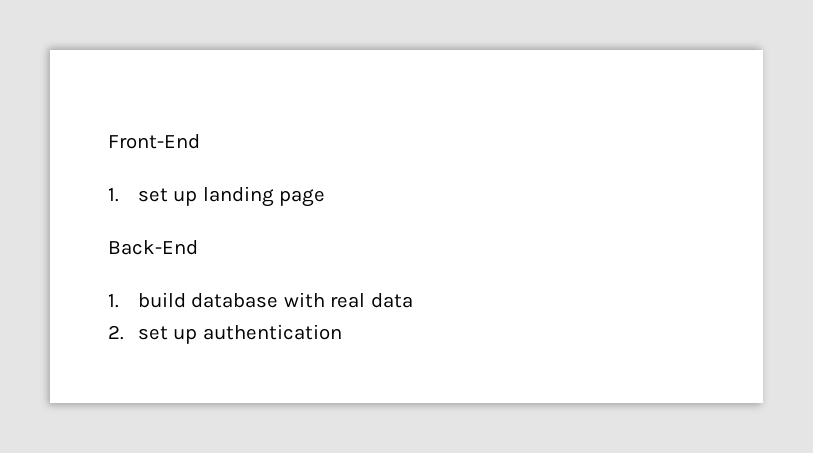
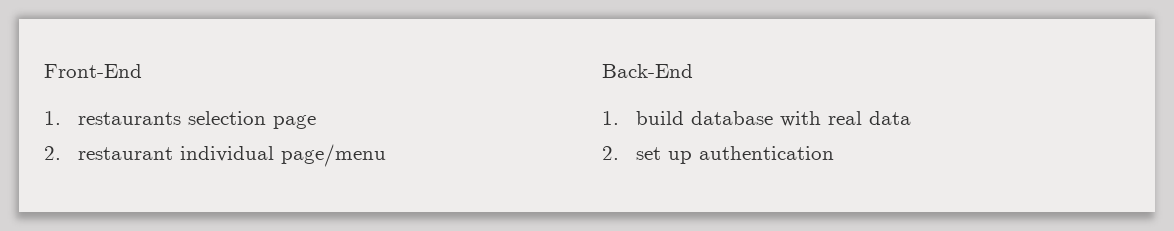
[137,186,326,207] set up landing page -> [77,111,316,129] [44,144,386,167] restaurants selection page // 2. restaurant individual page/menu

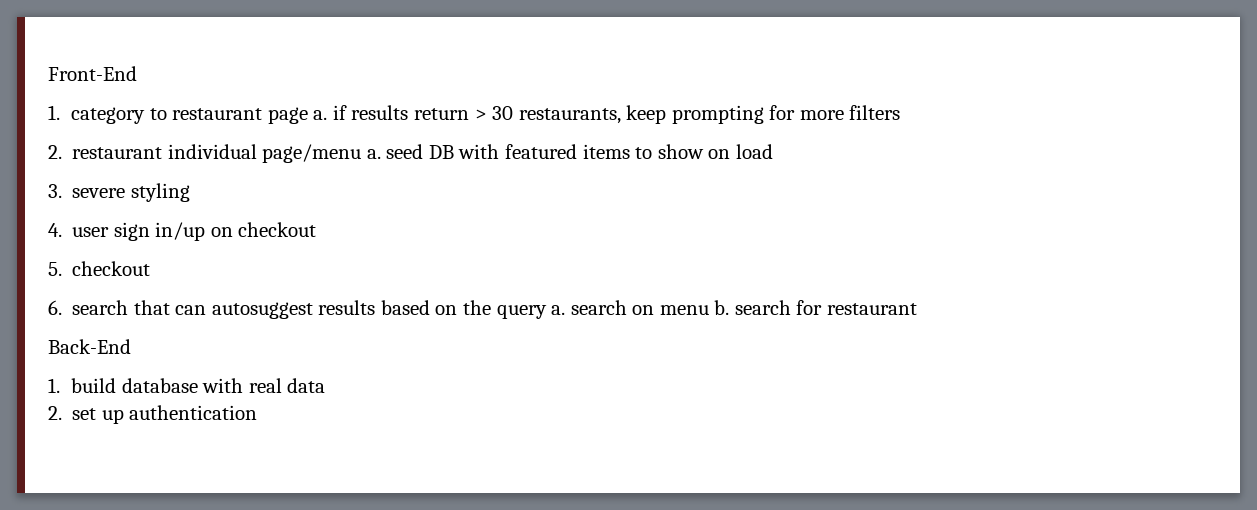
[77,111,316,129] [44,144,386,167] restaurants selection page // 2. restaurant individual page/menu -> [71,105,901,124] [48,144,773,163] [48,183,190,202] [48,222,317,241] [48,261,151,276] [48,300,917,319] category to restaurant page a. if results return > 30 restaurants, keep prompting for more filters // 2. restaurant individual page/menu a. seed DB with featured items to show on load // 3. severe styling // 4. user sign in/up on checkout // 5. checkout // 6. search that can autosuggest results based on the query a. search on menu b. search for restaurant

